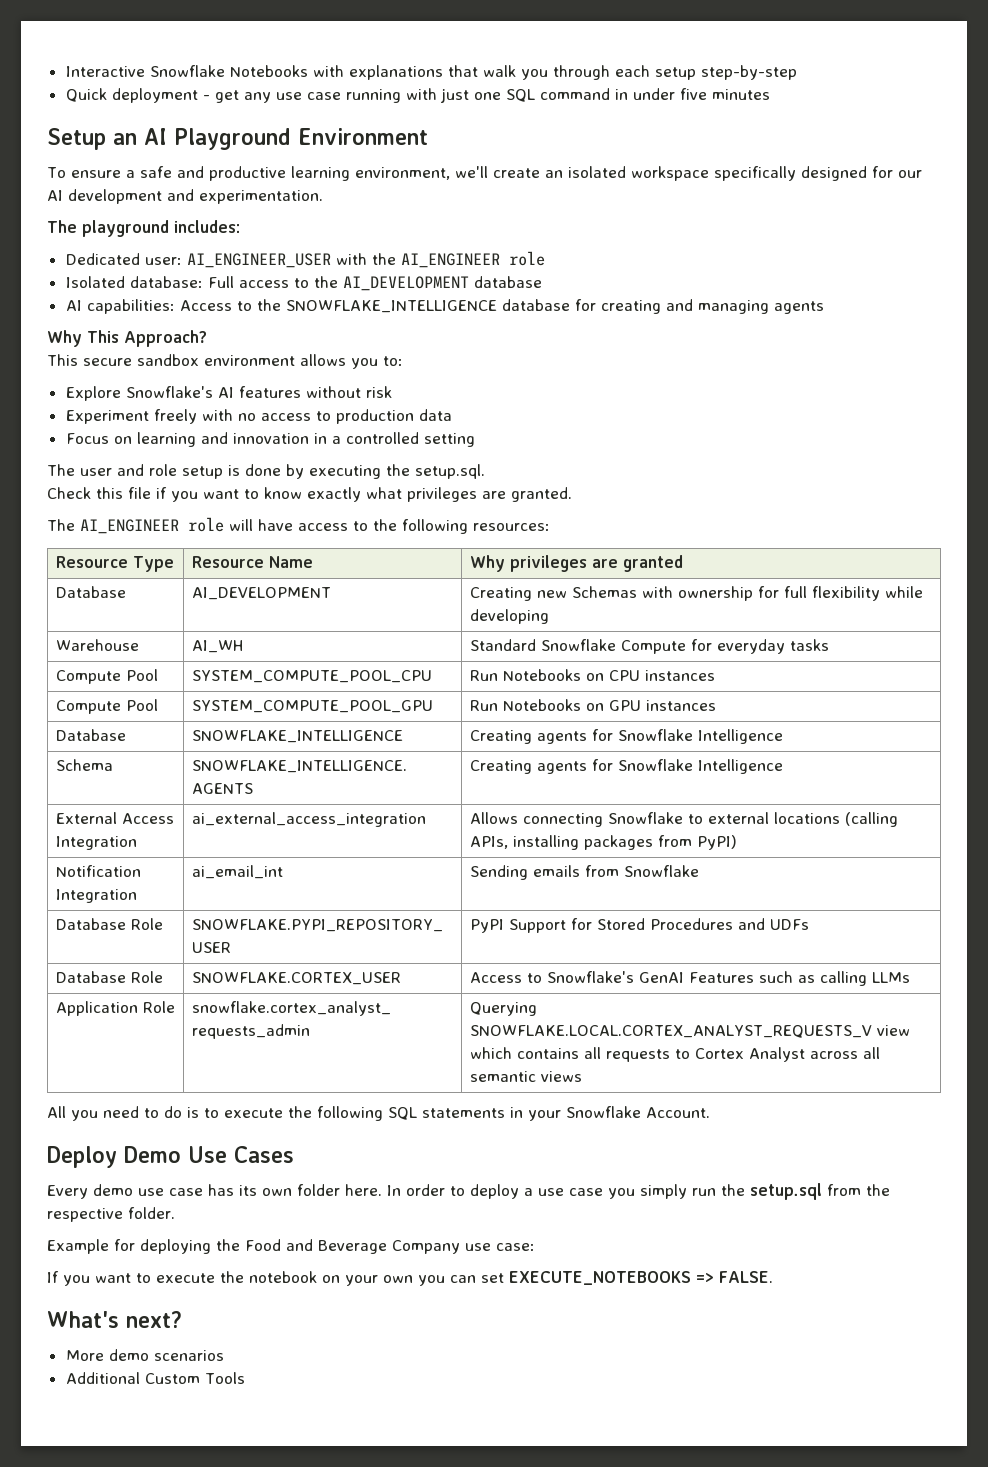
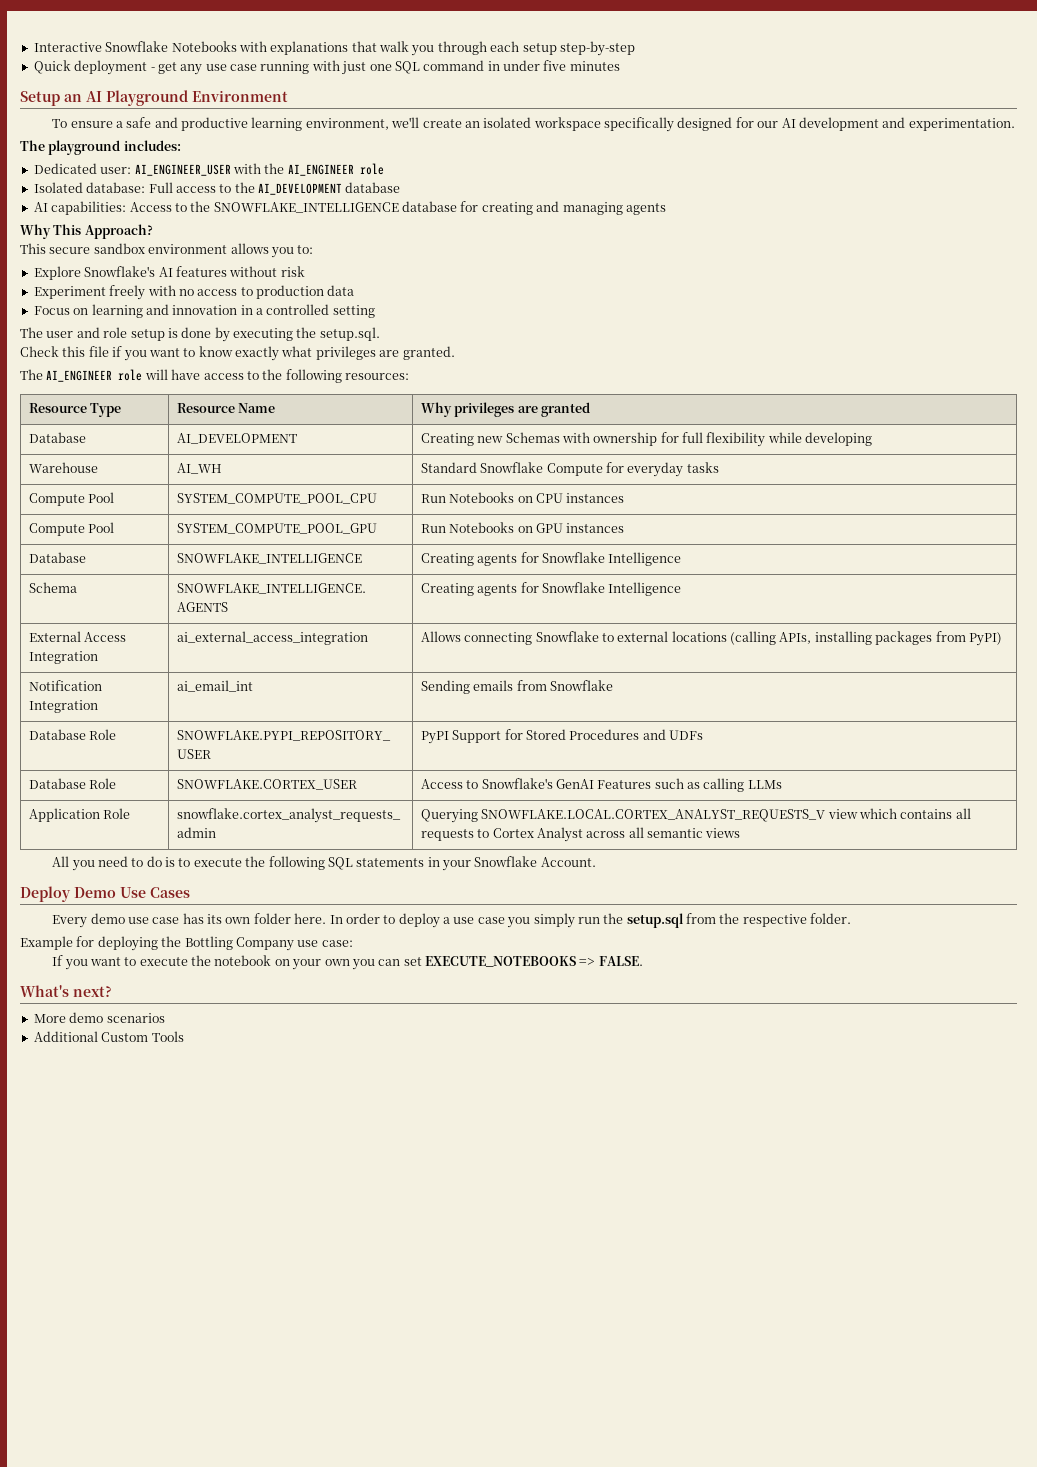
[245,1239,387,1254] Food and Beverage -> [184,936,233,950] Bottling

